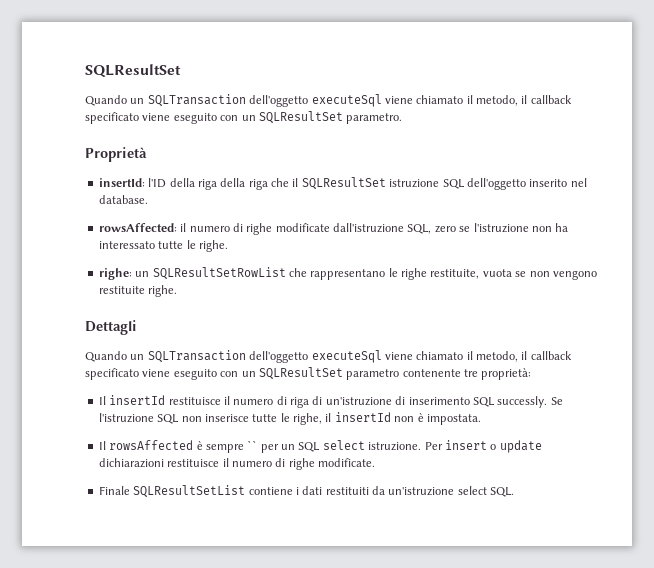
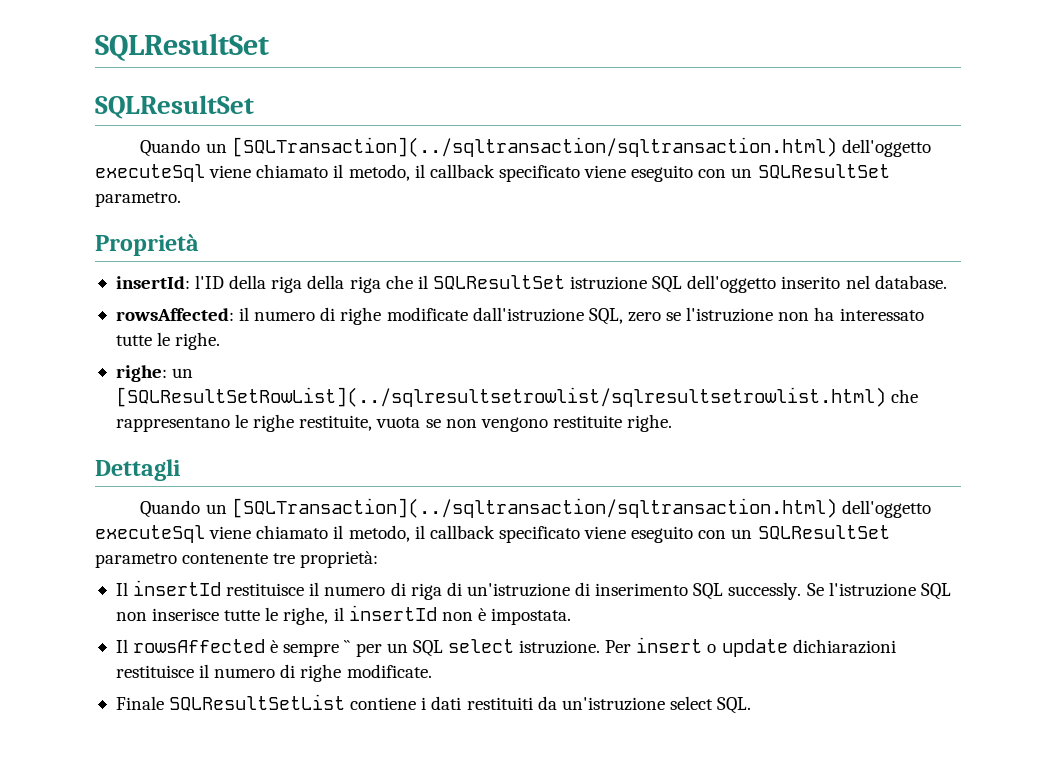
[85,64,181,78] [85,94,246,107] SQLResultSet // Quando un SQLTransaction -> [95,33,269,61] [95,95,254,119] [140,137,837,157] SQLResultSet // SQLResultSet // Quando un [SQLTransaction](../sqltransaction/sqltransaction.html)
[152,267,286,280] SQLResultSetRowList -> [115,387,886,407] [SQLResultSetRowList](../sqlresultsetrowlist/sqlresultsetrowlist.html)
[147,350,246,363] SQLTransaction -> [231,498,837,518] [SQLTransaction](../sqltransaction/sqltransaction.html)

